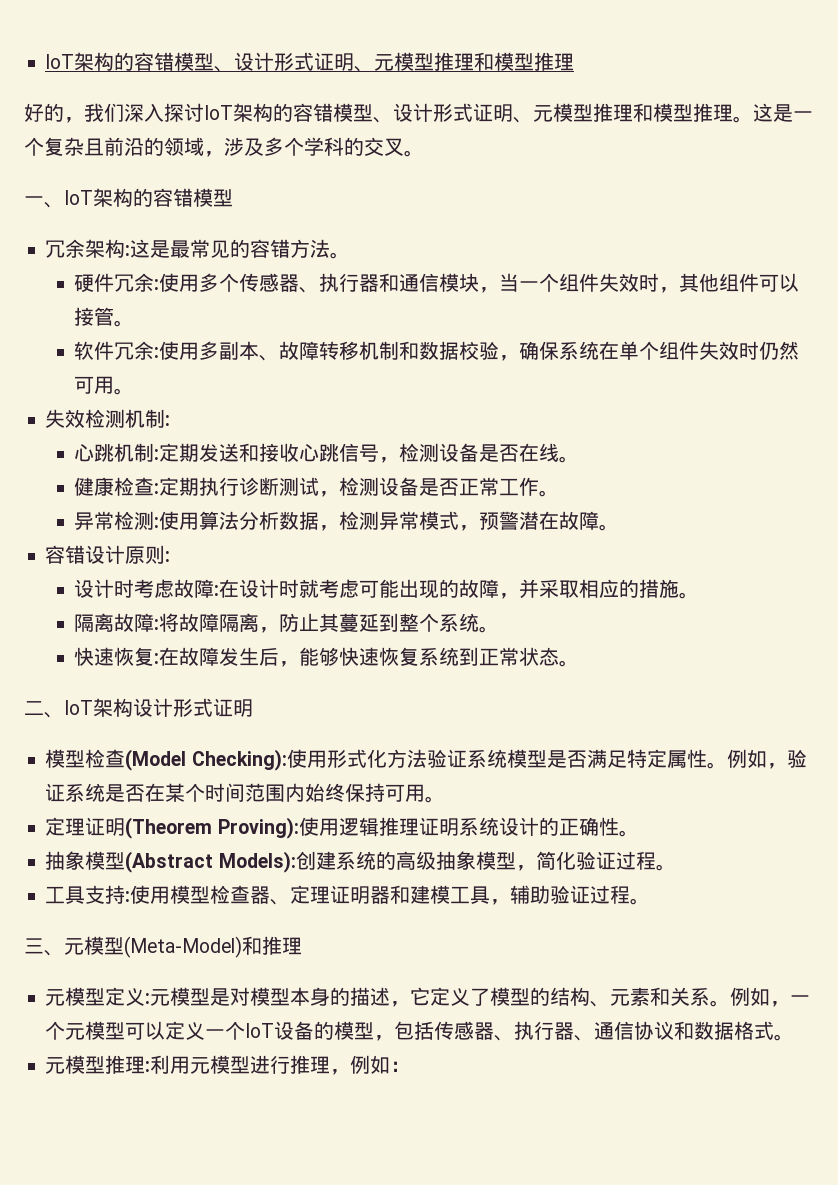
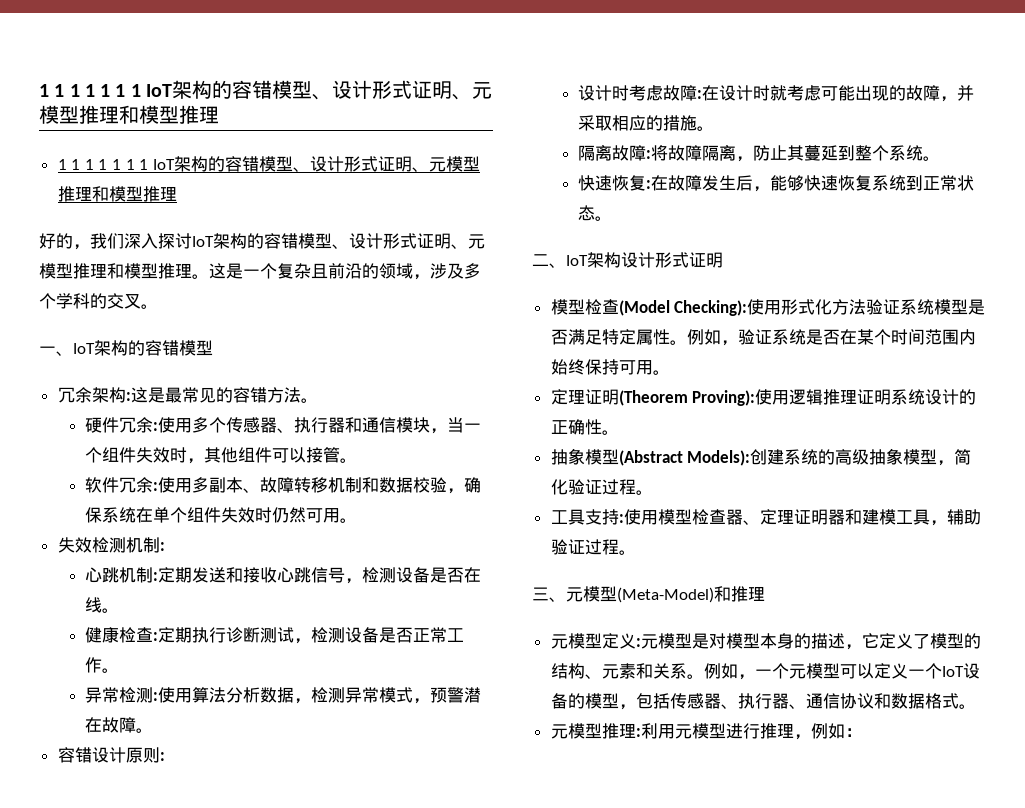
(45, 61) none -> [39,80,492,100] [39,105,219,124] [57,159,149,170] 1 1 1 1 1 1 1 IoT架构的容错模型、设计形式证明、元模型推理和模型推理 // 1 1 1 1 1 1 1

